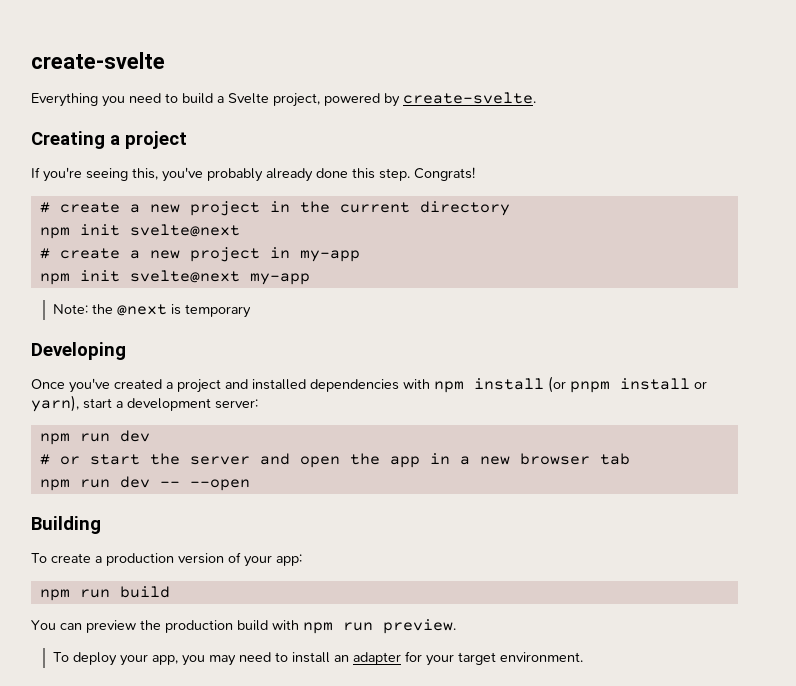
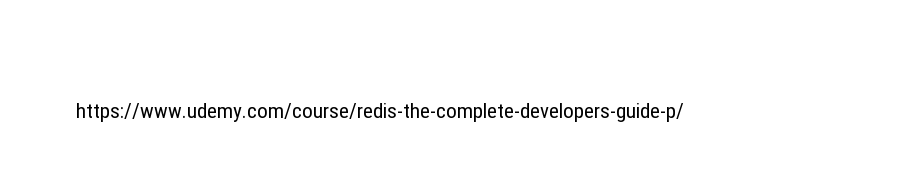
[31,52,165,69] [31,92,536,107] [31,131,187,149] [31,167,475,182] [39,201,510,216] [39,224,240,239] [39,247,360,262] [39,270,310,285] [53,304,252,318] [31,342,126,360] [31,376,707,393] [31,395,258,412] [39,430,150,445] [39,453,630,468] [39,476,250,491] [31,516,101,534] [31,552,302,567] [39,586,170,601] [31,619,456,634] [53,651,584,666] create-svelte // Everything you need to build a Svelte project, powered by create-svelte. // Creating a project // If you're seeing this, you've probably already done this step. Congrats! // # create a new project in the current directory // npm init svelte@next // # create a new project in my-app // npm init svelte@next my-app // Note: the @next is temporary // Developing // Once you've created a project and installed dependencies with npm install (or pnpm install or yarn), start a development server: // npm run dev // # or start the server and open the app in a new browser tab // npm run dev -- --open // Building // To create a production version of your app: // npm run build // You can preview the production build with npm run preview. // To deploy your app, you may need to install an adapter for your target environment. -> [76,103,684,122] https://www.udemy.com/course/redis-the-complete-developers-guide-p/

